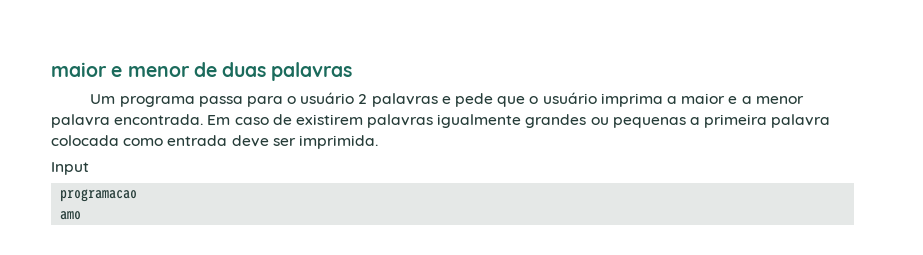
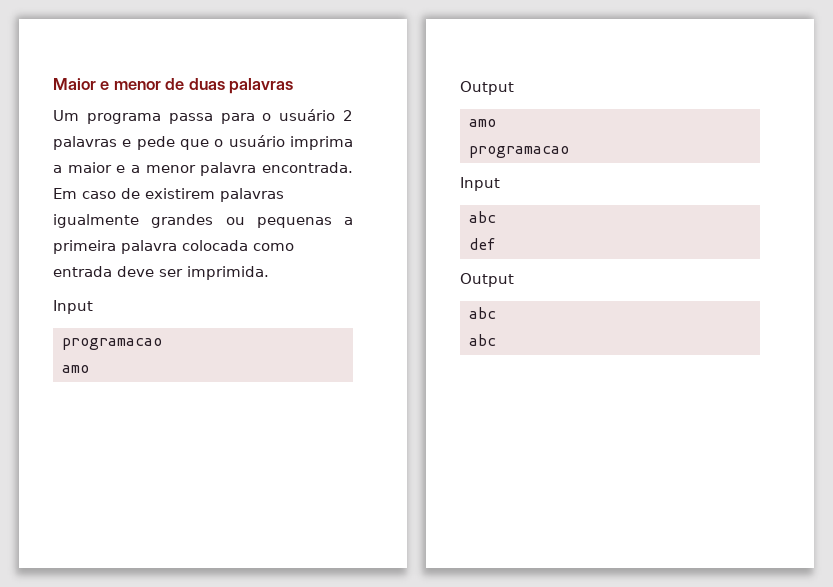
[51,62,107,77] maior -> [53,78,96,90] Maior
(82, 215) none -> [460,81,514,95] [469,119,496,127] [469,146,569,158] [460,177,500,191] [469,211,496,223] [469,238,496,250] [460,273,514,287] [469,307,496,319] [469,334,496,346] // Output // amo // programacao // Input // abc // def // Output // abc // abc

